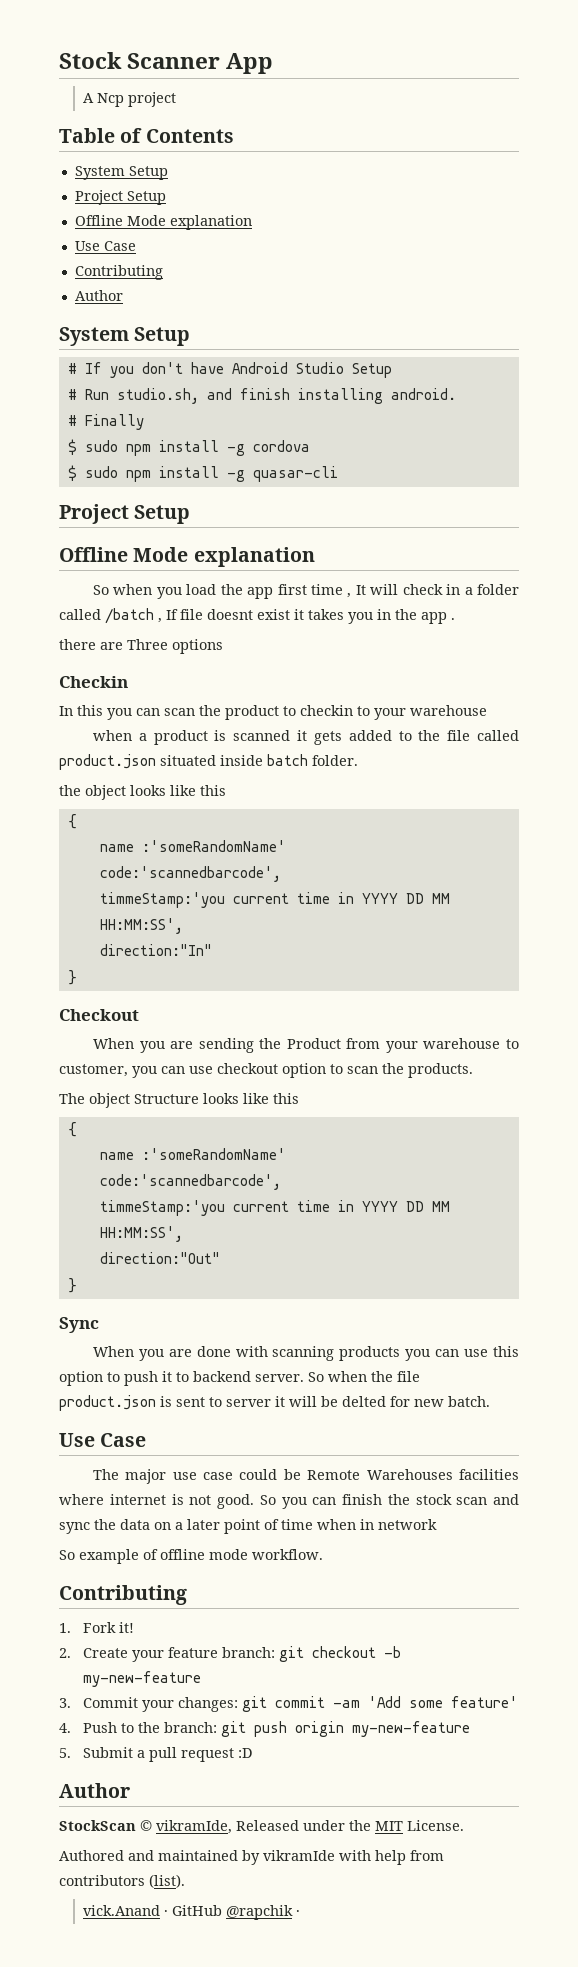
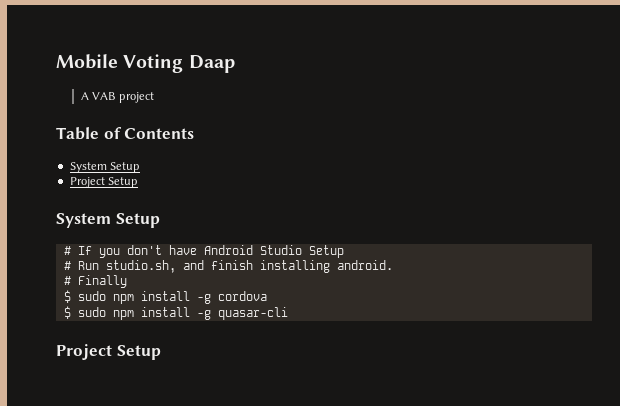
[59,52,274,74] Stock Scanner App -> [56,54,235,73] Mobile Voting Daap
[96,93,124,107] Ncp -> [92,92,117,100] VAB
[74,215,252,230] [74,241,136,251] [74,265,163,280] [74,290,123,301] // Offline Mode explanation // Use Case // Contributing // Author -> (139, 182) none
[59,547,315,567] [92,584,519,599] [59,608,455,624] [59,639,223,654] [59,676,128,688] [59,705,487,720] [92,730,519,745] [59,754,358,770] [59,785,226,800] [67,814,77,829] [99,840,286,852] [99,866,281,882] [99,892,450,908] [99,918,183,934] [99,944,212,956] [67,970,77,985] [59,1009,139,1021] [92,1038,519,1053] [59,1063,473,1078] [59,1093,299,1108] [67,1122,77,1137] [99,1148,286,1160] [99,1174,281,1190] [99,1200,450,1216] [99,1226,183,1242] [99,1252,220,1264] [67,1278,77,1293] [59,1317,99,1333] [92,1346,519,1361] [59,1371,420,1386] [59,1395,490,1411] [59,1433,147,1447] [92,1469,519,1484] [59,1494,519,1509] [59,1519,437,1534] [59,1549,323,1564] [59,1585,187,1605] [59,1622,134,1633] [59,1646,401,1662] [82,1671,201,1687] [59,1696,518,1712] [59,1721,470,1737] [59,1747,253,1762] [59,1783,130,1798] [59,1820,464,1834] [59,1850,444,1865] [59,1874,185,1888] [82,1905,300,1920] // Offline Mode explanation // So when you load the app first time , It will check in a folder called /batch , If file doesnt exist it takes you in the app . // there are Three options // Checkin // In this you can scan the product to checkin to your warehouse // when a product is scanned it gets added to the file called product.json situated inside batch folder. // the object looks like this // { // name :'someRandomName' // code:'scannedbarcode', // timmeStamp:'you current time in YYYY DD MM HH:MM:SS', // direction:"In" // } // Checkout // When you are sending the Product from your warehouse to customer, you can use checkout option to scan the products. // The object Structure looks like this // { // name :'someRandomName' // code:'scannedbarcode', // timmeStamp:'you current time in YYYY DD MM HH:MM:SS', // direction:"Out" // } // Sync // When you are done with scanning products you can use this option to push it to backend server. So when the file product.json is sent to server it will be delted for new batch. // Use Case // The major use case could be Remote Warehouses facilities where internet is not good. So you can finish the stock scan and sync the data on a later point of time when in network // So example of offline mode workflow. // Contributing // 1. Fork it! // 2. Create your feature branch: git checkout -b my-new-feature // 3. Commit your changes: git commit -am 'Add some feature' // 4. Push to the branch: git push origin my-new-feature // 5. Submit a pull request :D // Author // StockScan © vikramIde, Released under the MIT License. // Authored and maintained by vikramIde with help from contributors (list). // vick.Anand · GitHub @rapchik · -> (161, 352) none

